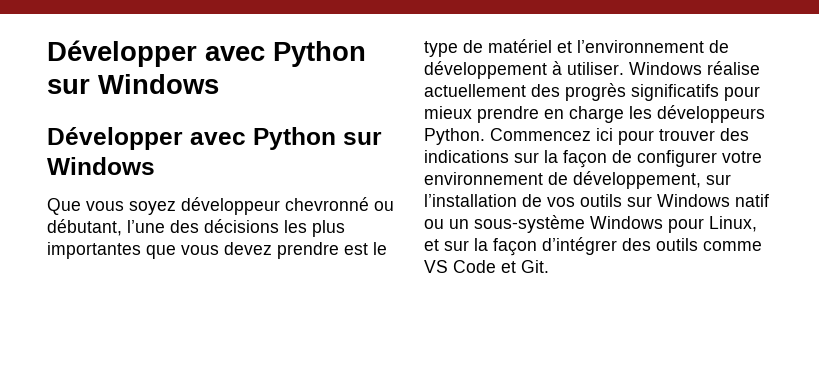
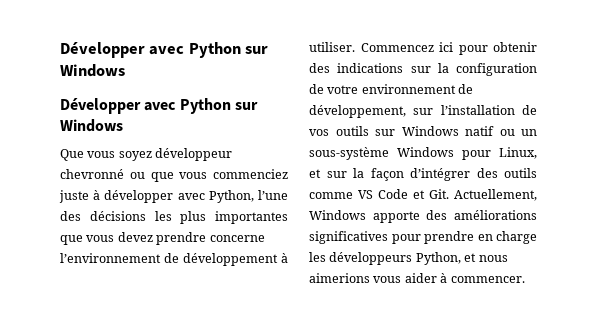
[47,219,122,236] débutant, -> [150,169,288,182] [59,190,254,203] que vous commenciez juste à développer avec Python,
[344,242,387,255] [424,39,572,57] est le type de matériel et -> [209,235,265,242] concerne
[629,61,760,75] [424,83,760,101] [424,105,765,123] [424,128,485,145] Windows réalise actuellement des progrès significatifs pour mieux prendre en charge les développeurs Python. -> (355, 47) none
[659,129,715,141] trouver -> [493,42,537,52] obtenir
[563,150,717,168] façon de configurer -> [456,63,537,76] [309,84,324,94] configuration de
(549, 266) none -> [454,189,537,201] [309,210,537,223] [309,231,537,244] [309,252,508,265] [309,273,525,283] Actuellement, Windows apporte des améliorations significatives pour prendre en charge les développeurs Python, et nous aimerions vous aider à commencer.

